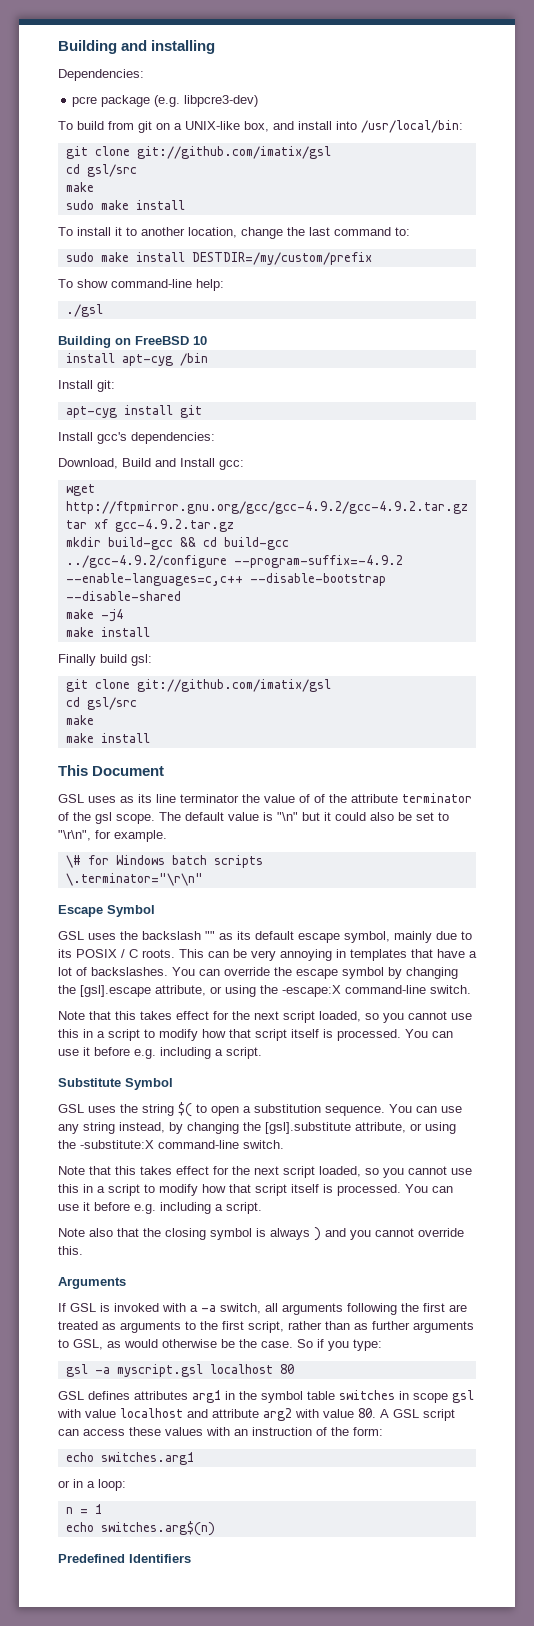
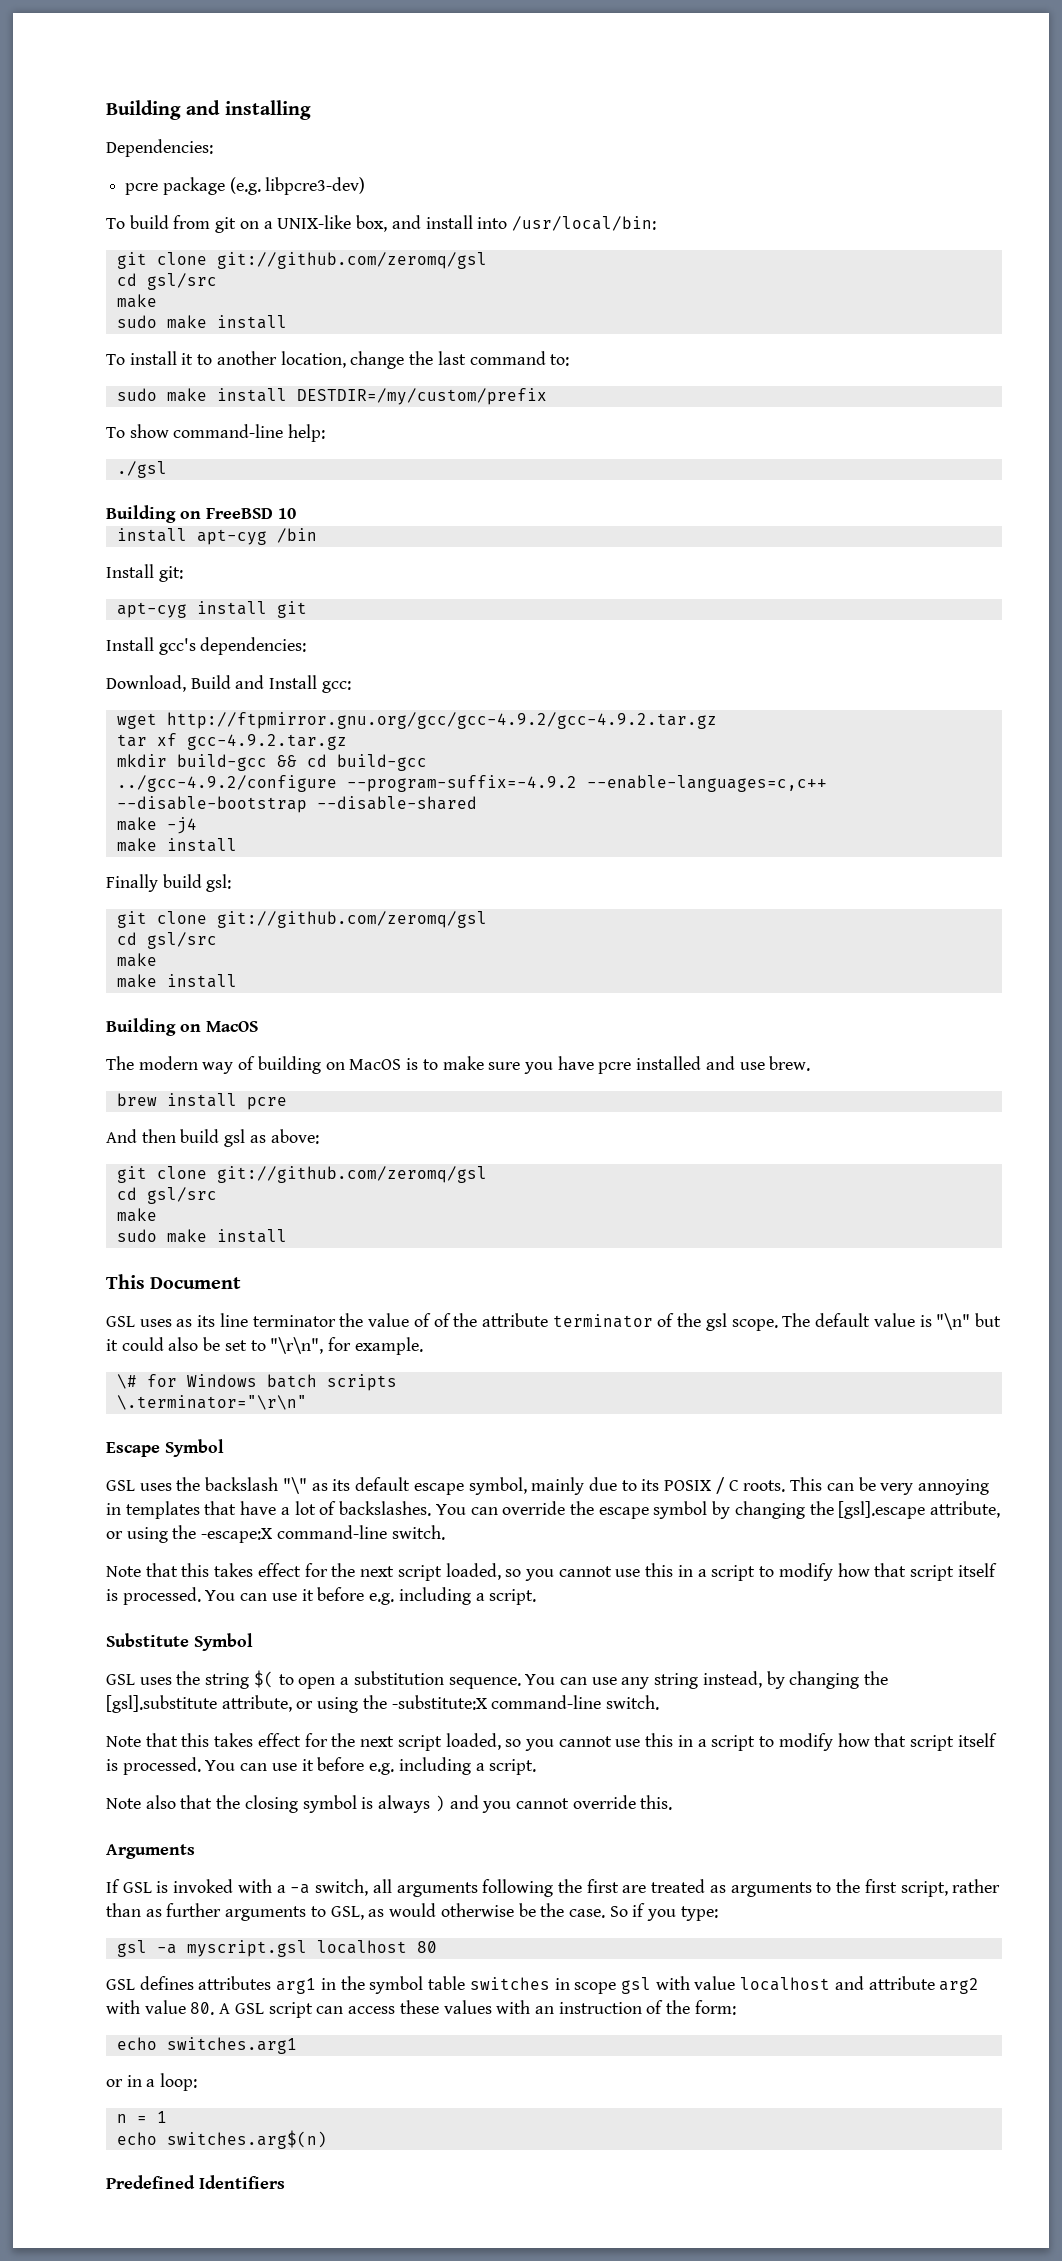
[136,146,331,159] git://github.com/imatix/gsl -> [216,252,487,269] git://github.com/zeromq/gsl
[136,679,331,692] git://github.com/imatix/gsl -> [216,911,487,928] git://github.com/zeromq/gsl
(150, 738) none -> [106,1018,258,1036] [106,1056,811,1074] [116,1093,287,1110] [106,1129,319,1147] [116,1166,487,1183] [116,1187,217,1204] [116,1208,157,1222] [116,1229,287,1243] // Building on MacOS // The modern way of building on MacOS is to make sure you have pcre installed and use brew. // brew install pcre // And then build gsl as above: // git clone git://github.com/zeromq/gsl // cd gsl/src // make // sudo make install
[205,931,215,940] "" -> [282,1477,307,1494] "\"

